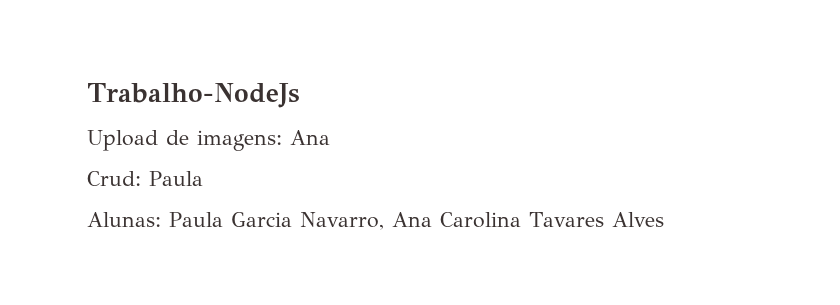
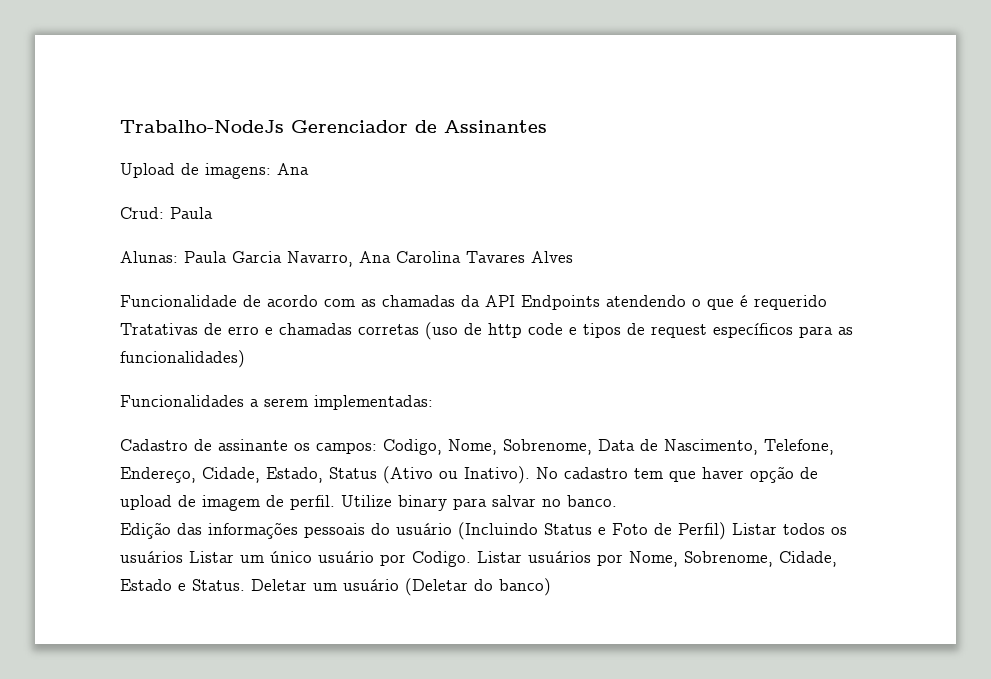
(300, 95) none -> [291,120,547,133] Gerenciador de Assinantes
(664, 219) none -> [120,295,827,310] [120,322,853,340] [120,350,245,368] [120,395,433,410] [120,439,834,455] [120,466,818,484] [120,495,617,511] [120,522,847,540] [120,551,837,567] [120,578,551,596] // Funcionalidade de acordo com as chamadas da API Endpoints atendendo o que é requerido Tratativas de erro e chamadas corretas (uso de http code e tipos de request específicos para as funcionalidades) // Funcionalidades a serem implementadas: // Cadastro de assinante os campos: Codigo, Nome, Sobrenome, Data de Nascimento, Telefone, Endereço, Cidade, Estado, Status (Ativo ou Inativo). No cadastro tem que haver opção de upload de imagem de perfil. Utilize binary para salvar no banco. // Edição das informações pessoais do usuário (Incluindo Status e Foto de Perfil) Listar todos os usuários Listar um único usuário por Codigo. Listar usuários por Nome, Sobrenome, Cidade, Estado e Status. Deletar um usuário (Deletar do banco)

